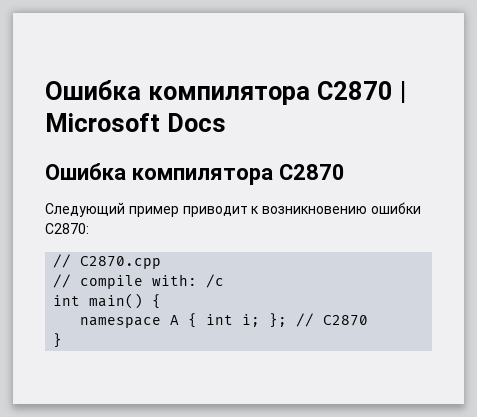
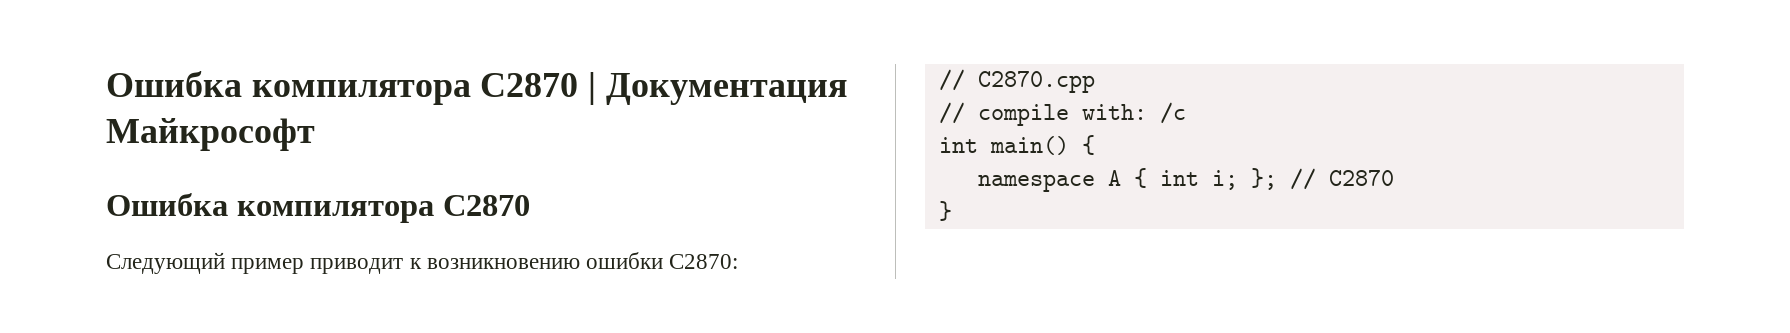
[45,113,226,132] Microsoft Docs -> [605,73,847,105] [106,118,315,151] Документация Майкрософт

